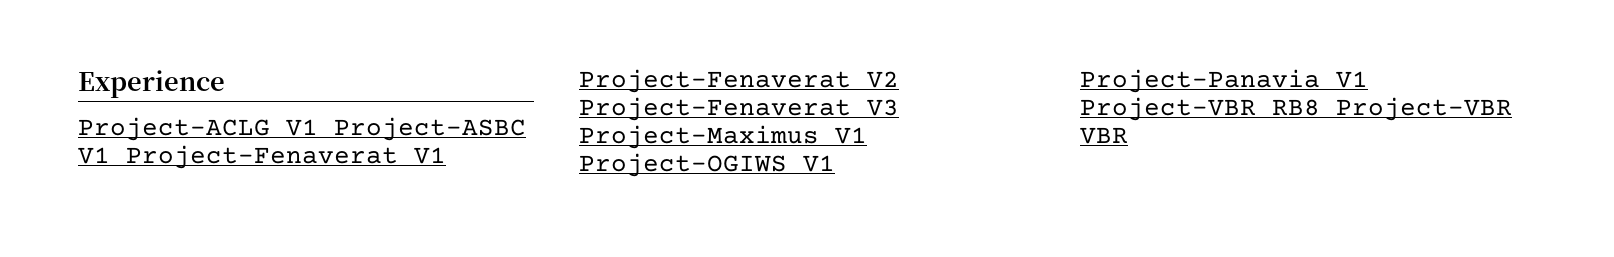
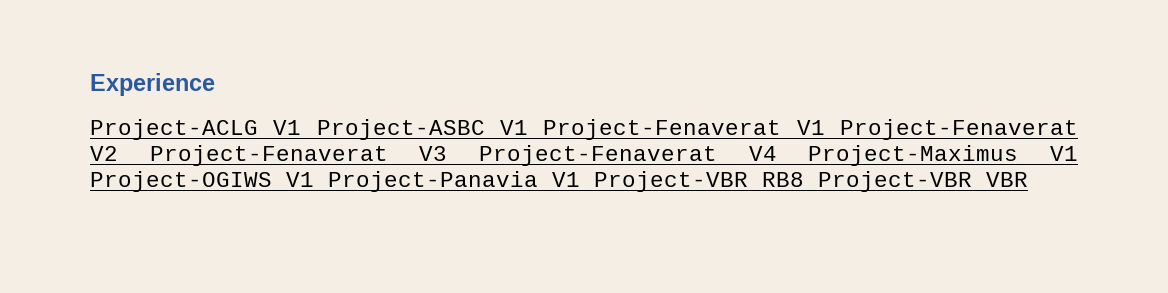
(899, 107) none -> [479,145,777,166] Project-Fenaverat V4

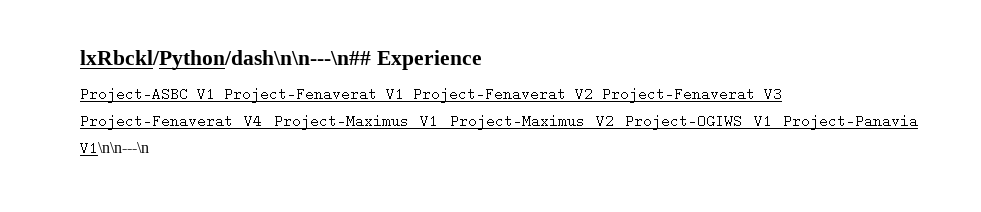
(90, 84) none -> [80,50,371,70] lxRbckl/Python/dash\n\n---\n##
[90,119,302,140] Project-ACLG V1 -> (482, 60) none
(1078, 153) none -> [449,114,614,130] Project-Maximus V2
[552,171,1028,192] V1 Project-VBR RB8 Project-VBR VBR -> [80,141,149,155] V1\n\n---\n

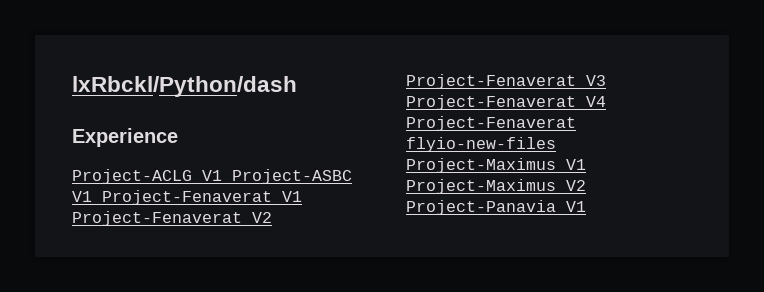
[80,50,371,70] lxRbckl/Python/dash\n\n---\n## -> [72,76,297,97] lxRbckl/Python/dash //
(482, 60) none -> [72,169,222,184] Project-ACLG V1
(263, 121) none -> [406,116,576,131] [406,137,556,152] Project-Fenaverat flyio-new-files
[625,114,918,130] [80,141,149,155] Project-OGIWS V1 Project-Panavia V1\n\n---\n -> [406,200,586,215] Project-Panavia V1

